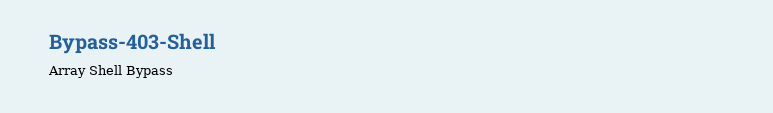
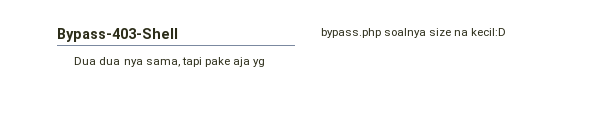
[48,65,173,78] Array Shell Bypass -> [74,57,266,67] [321,28,507,38] Dua dua nya sama, tapi pake aja yg bypass.php soalnya size na kecil:D

